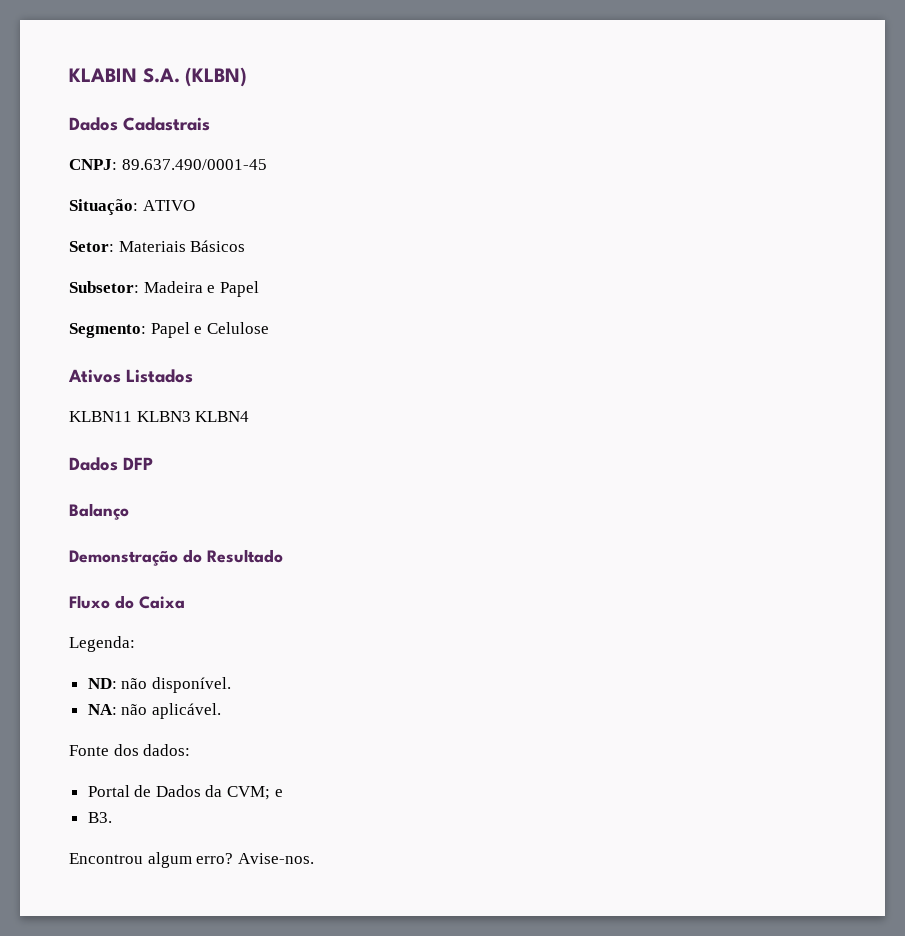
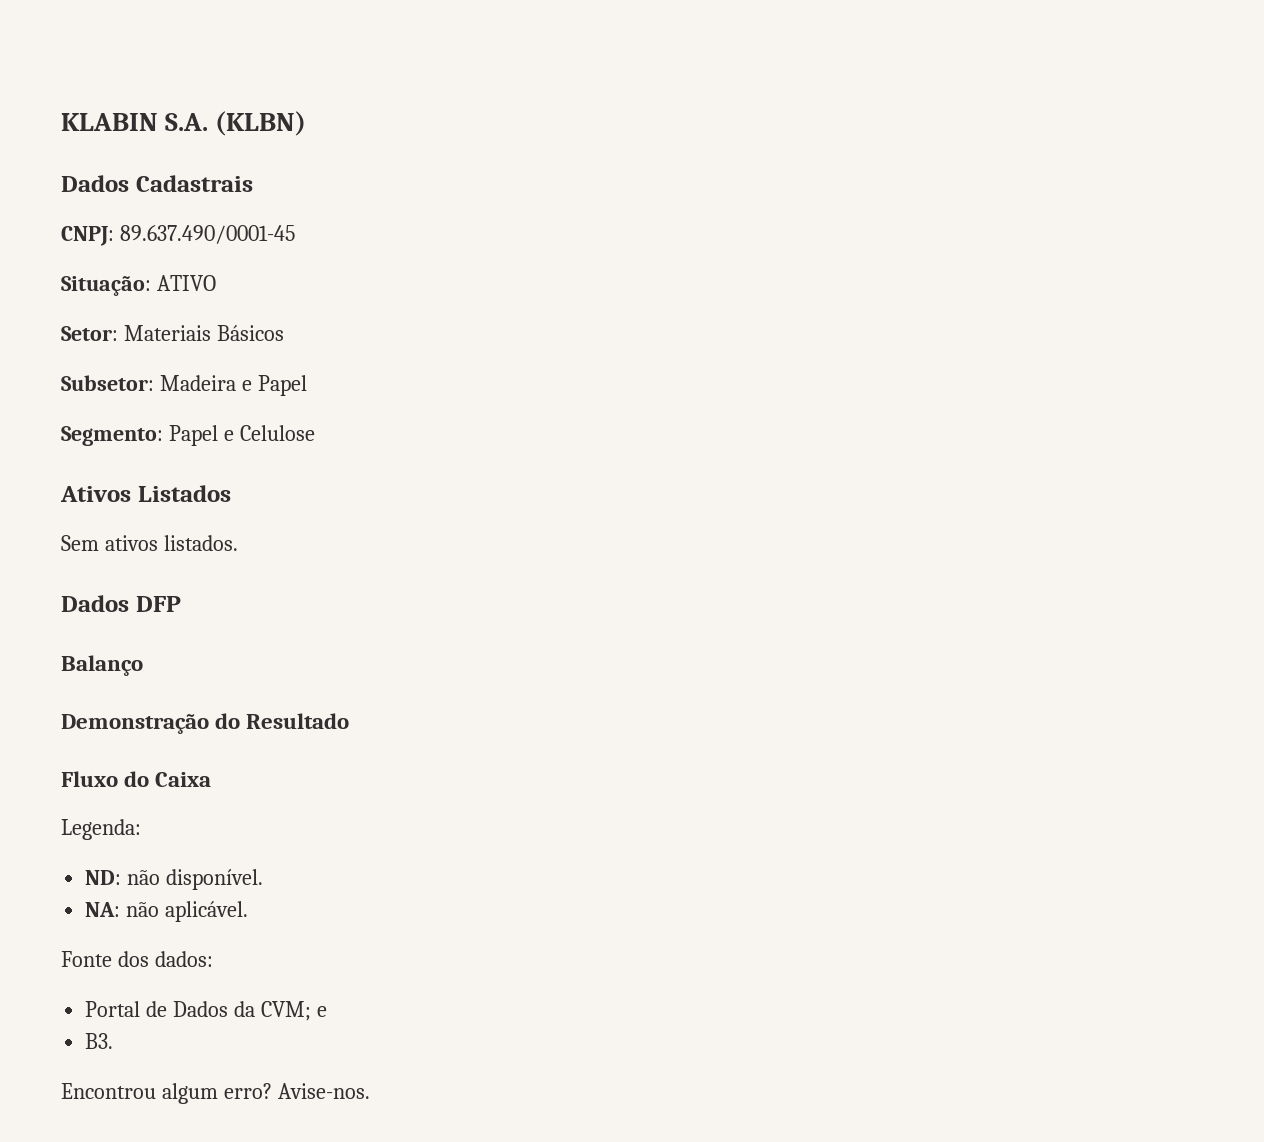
[69,411,250,422] KLBN11 KLBN3 KLBN4 -> [61,535,238,551] Sem ativos listados.

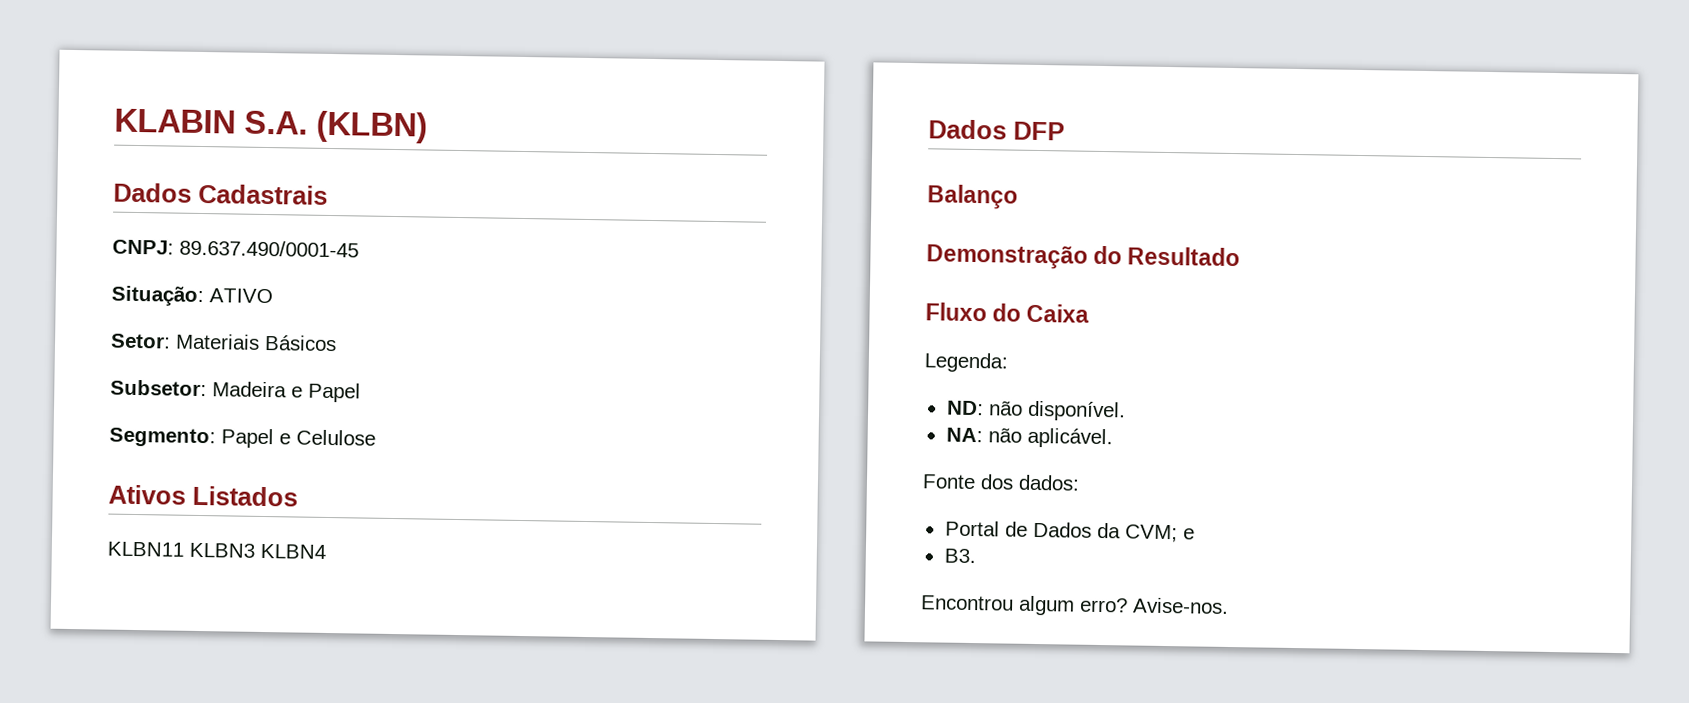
[61,535,238,551] Sem ativos listados. -> [107,541,326,559] KLBN11 KLBN3 KLBN4

